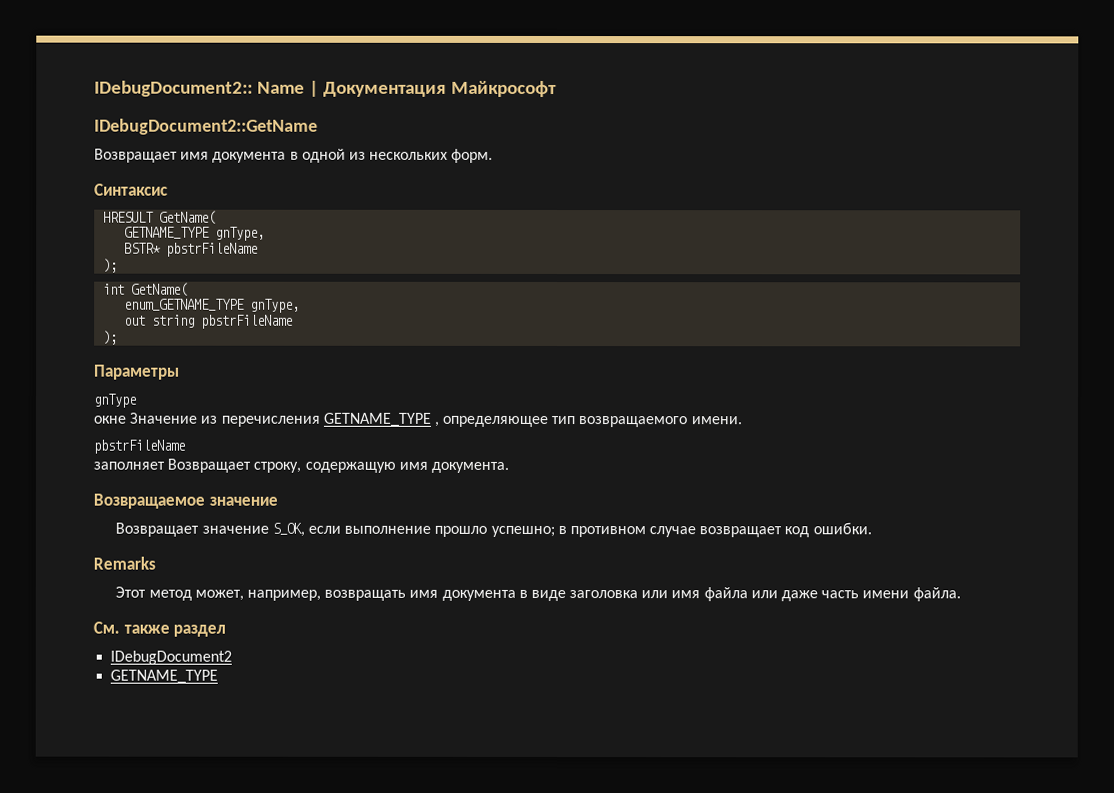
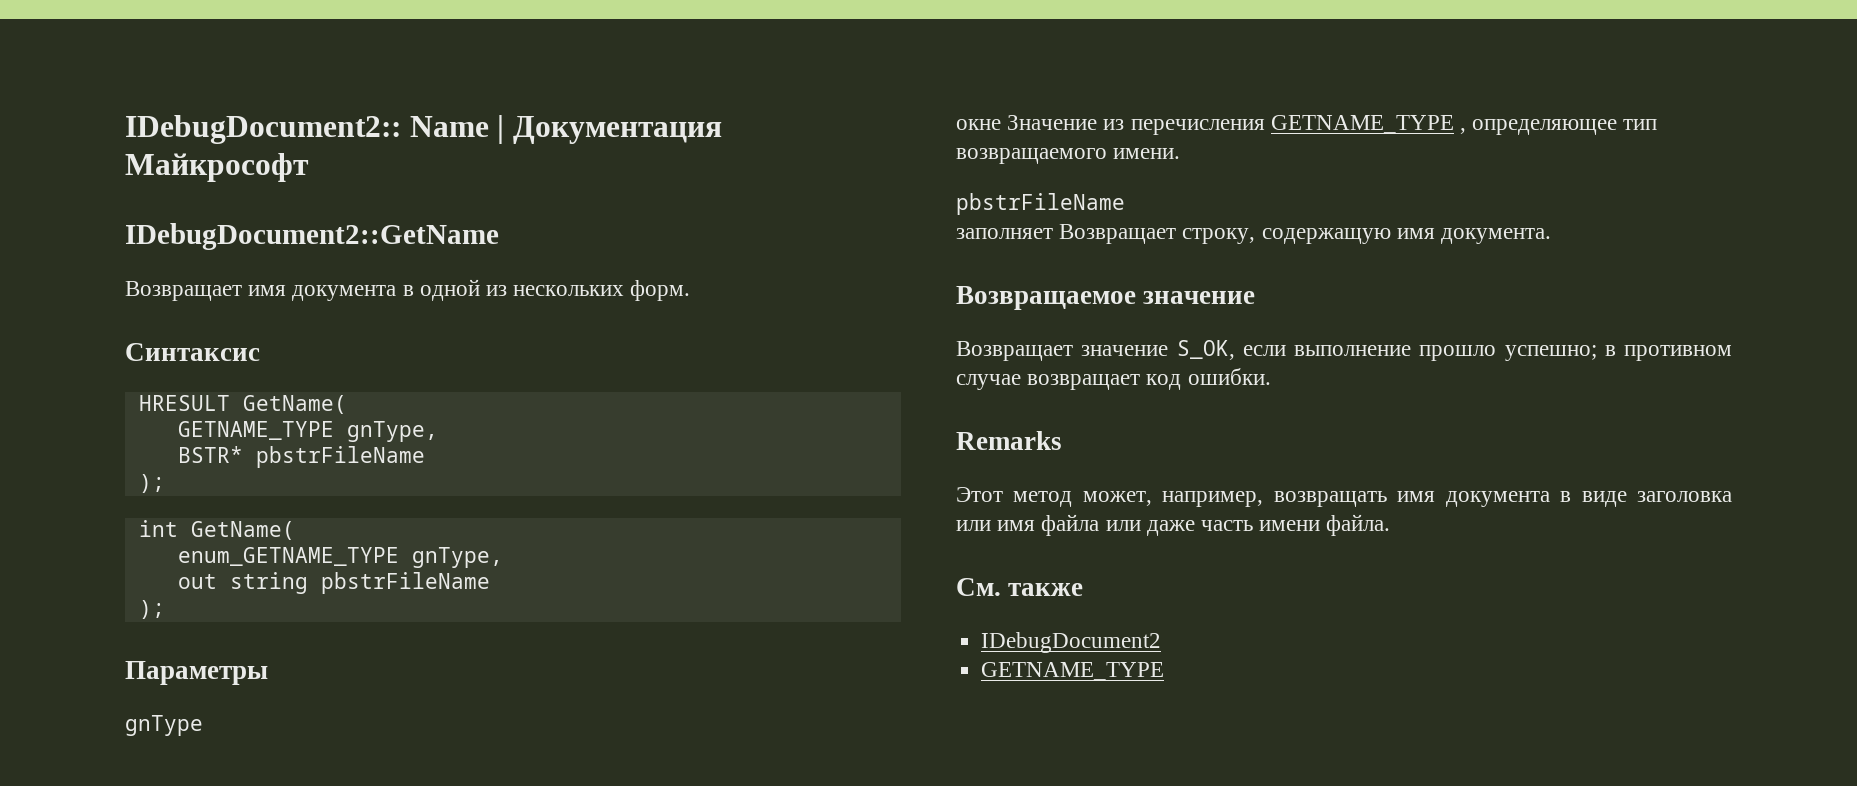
[173,624,227,637] раздел -> (1084, 589) none

